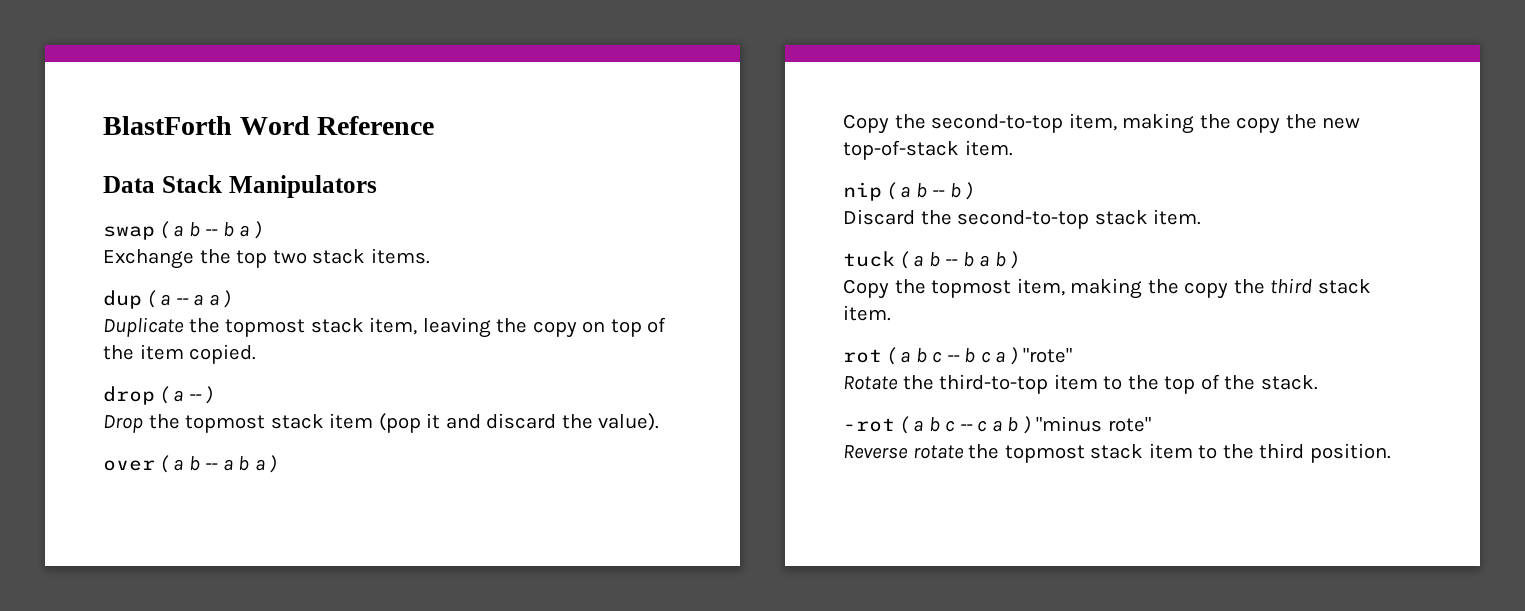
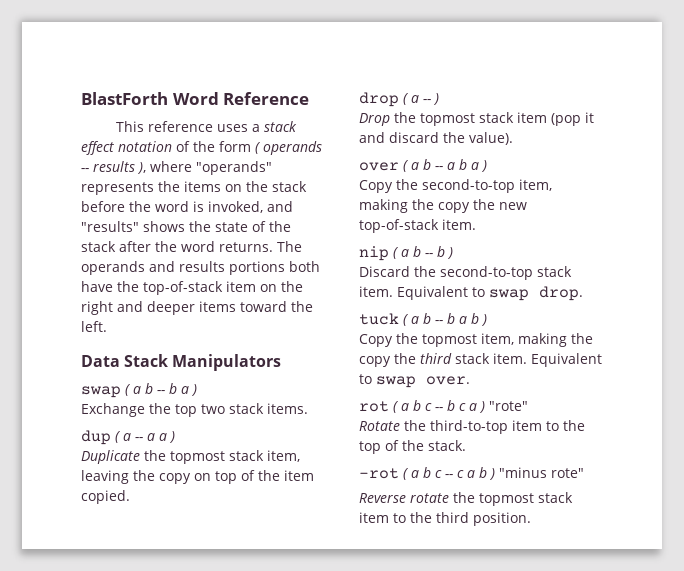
(435, 125) none -> [115,121,297,132] [81,141,322,155] [81,161,272,175] [81,181,307,195] [81,201,293,213] [81,221,291,232] [81,241,302,252] [81,261,320,275] [81,281,303,295] [81,301,313,315] [81,321,107,332] // This reference uses a stack effect notation of the form ( operands -- results ), where "operands" represents the items on the stack before the word is invoked, and "results" shows the state of the stack after the word returns. The operands and results portions both have the top-of-stack item on the right and deeper items toward the left.
(1202, 217) none -> [397,286,583,301] Equivalent to swap drop.
(891, 313) none -> [531,353,602,367] [359,374,470,388] Equivalent to swap over.

